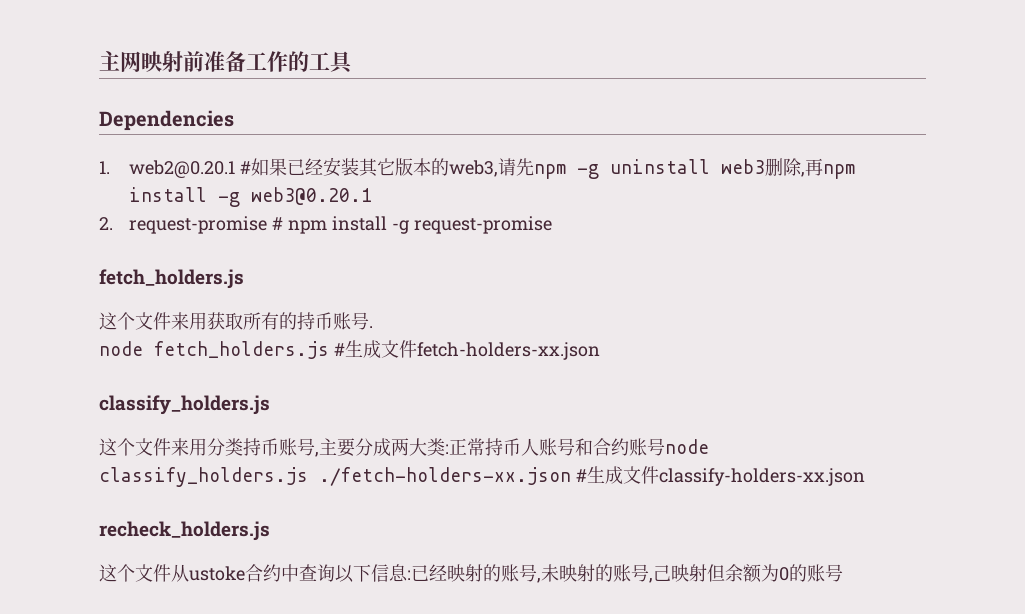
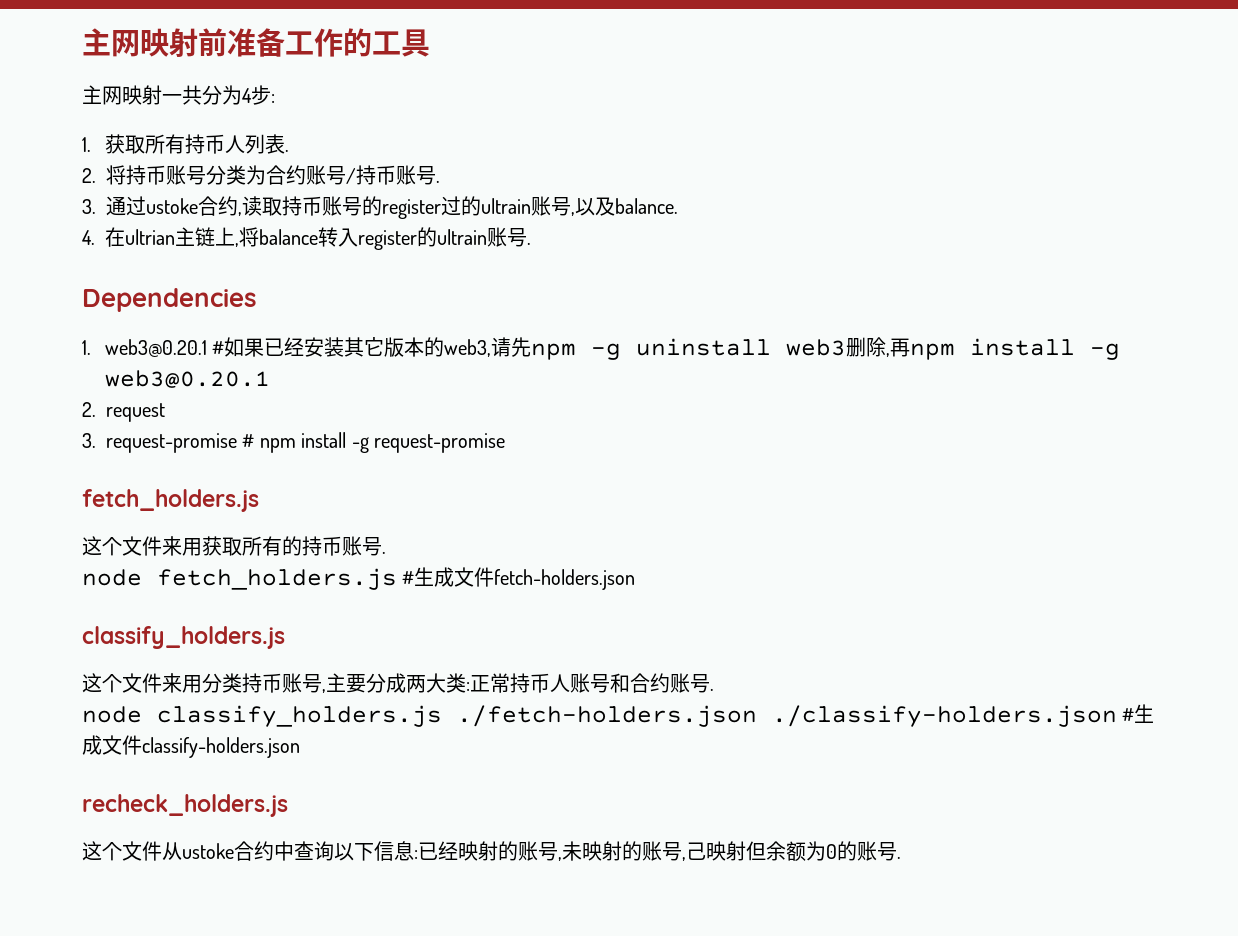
(354, 62) none -> [82,85,275,105] [82,134,289,154] [82,165,440,185] [82,196,678,219] [82,227,531,250] // 主网映射一共分为4步: // 1.获取所有持币人列表. // 2.将持币账号分类为合约账号/持币账号. // 3.通过ustoke合约,读取持币账号的register过的ultrain账号,以及balance. // 4.在ultrian主链上,将balance转入register的ultrain账号.
[129,160,236,178] web2@0.20.1 -> [104,339,207,357] web3@0.20.1
(113, 223) none -> [106,403,165,422] [82,433,96,448] request // 3.
[416,342,600,360] fetch-holders-xx.json -> [494,569,636,590] fetch-holders.json
(665, 447) none -> [710,688,714,691] . //
[319,466,865,486] ./fetch-holders-xx.json #生成文件classify-holders-xx.json -> [457,704,1155,727] [82,735,300,758] ./fetch-holders.json ./classify-holders.json #生成文件classify-holders.json
(843, 573) none -> [897,856,901,859] .

